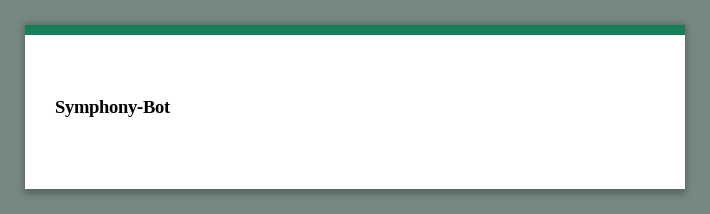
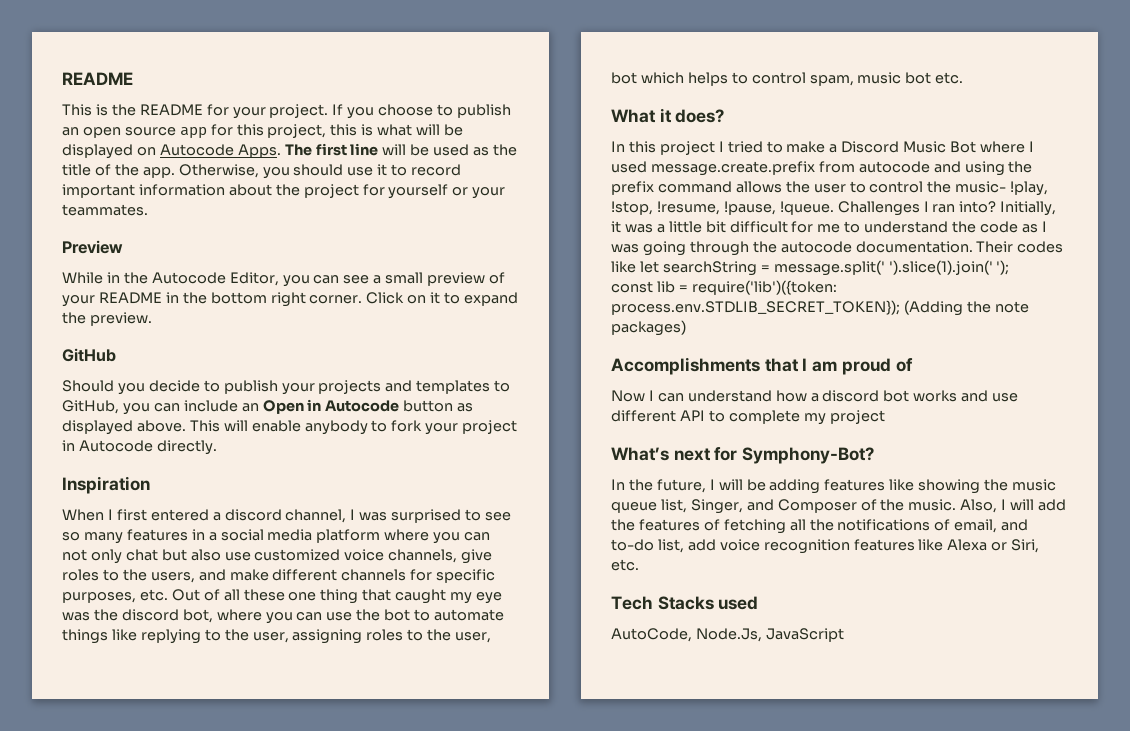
[55,100,171,117] Symphony-Bot -> [62,72,133,85] [62,104,512,119] [62,124,464,139] [62,143,518,159] [62,164,462,179] [62,184,506,199] [62,204,148,216] [62,240,123,254] [62,272,506,287] [62,292,519,307] [62,312,152,326] [62,348,116,362] [62,380,511,395] [62,399,474,415] [62,420,518,435] [62,440,217,455] [62,476,150,494] [62,509,512,523] [62,529,491,544] [62,549,493,564] [62,569,496,583] [62,589,503,604] [62,609,505,624] [62,629,492,644] [611,72,964,86] [611,108,725,123] [611,141,1034,155] [611,161,1033,176] [611,181,1049,196] [611,201,1057,216] [611,221,1047,233] [611,241,1064,256] [611,260,1010,276] [611,280,837,295] [611,300,1029,316] [611,320,686,336] [611,357,913,375] [611,390,1019,402] [611,410,885,425] [611,447,875,464] [611,479,1057,494] [611,499,1067,514] [611,519,1029,534] [611,539,1040,554] [611,559,639,571] [611,596,759,610] [611,628,844,642] README // This is the README for your project. If you choose to publish an open source app for this project, this is what will be displayed on Autocode Apps. The first line will be used as the title of the app. Otherwise, you should use it to record important information about the project for yourself or your teammates. // Preview // While in the Autocode Editor, you can see a small preview of your README in the bottom right corner. Click on it to expand the preview. // GitHub // Should you decide to publish your projects and templates to GitHub, you can include an Open in Autocode button as displayed above. This will enable anybody to fork your project in Autocode directly. // Inspiration // When I first entered a discord channel, I was surprised to see so many features in a social media platform where you can not only chat but also use customized voice channels, give roles to the users, and make different channels for specific purposes, etc. Out of all these one thing that caught my eye was the discord bot, where you can use the bot to automate things like replying to the user, assigning roles to the user, bot which helps to control spam, music bot etc. // What it does? // In this project I tried to make a Discord Music Bot where I used message.create.prefix from autocode and using the prefix command allows the user to control the music- !play, !stop, !resume, !pause, !queue. Challenges I ran into? Initially, it was a little bit difficult for me to understand the code as I was going through the autocode documentation. Their codes like let searchString = message.split(' ').slice(1).join(' '); // const lib = require('lib')({token: process.env.STDLIB_SECRET_TOKEN}); (Adding the note packages) // Accomplishments that I am proud of // Now I can understand how a discord bot works and use different API to complete my project // What’s next for Symphony-Bot? // In the future, I will be adding features like showing the music queue list, Singer, and Composer of the music. Also, I will add the features of fetching all the notifications of email, and to-do list, add voice recognition features like Alexa or Siri, etc. // Tech Stacks used // AutoCode, Node.Js, JavaScript

